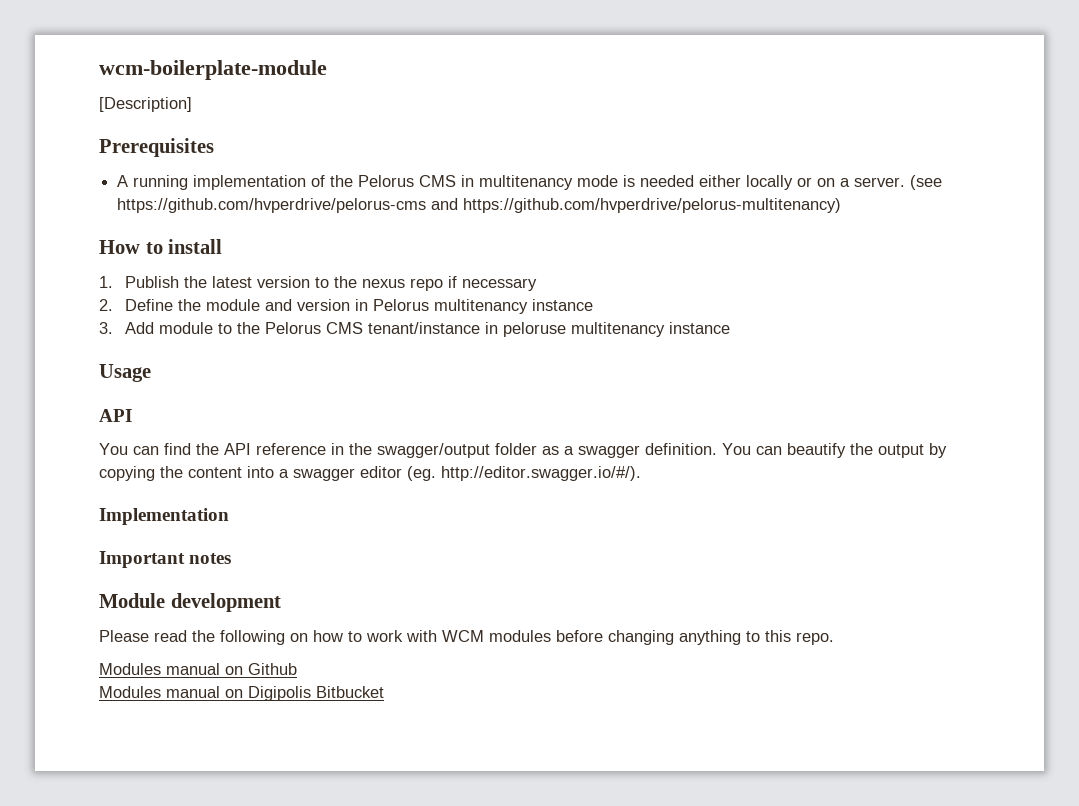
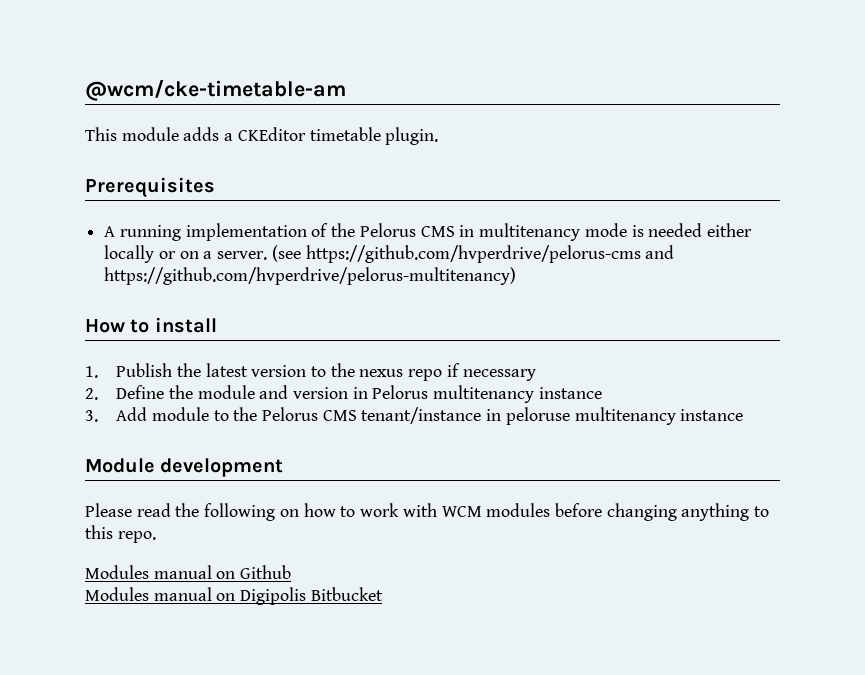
[99,60,327,80] [99,97,192,112] wcm-boilerplate-module // [Description] -> [85,79,346,101] [85,127,439,145] @wcm/cke-timetable-am // This module adds a CKEditor timetable plugin.
[99,364,151,382] [99,409,132,422] [99,443,947,458] [99,466,641,481] [99,508,229,525] [99,551,232,568] // Usage // API // You can find the API reference in the swagger/output folder as a swagger definition. You can beautify the output by copying the content into a swagger editor (eg. http://editor.swagger.io/#/). // Implementation // Important notes -> (744, 415) none

